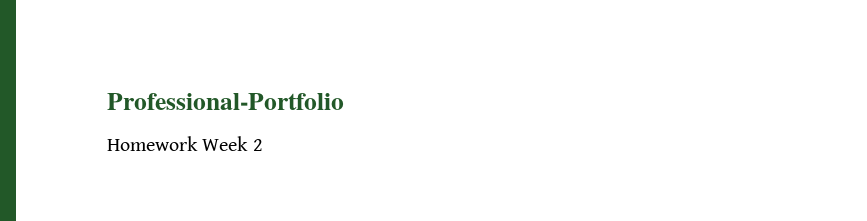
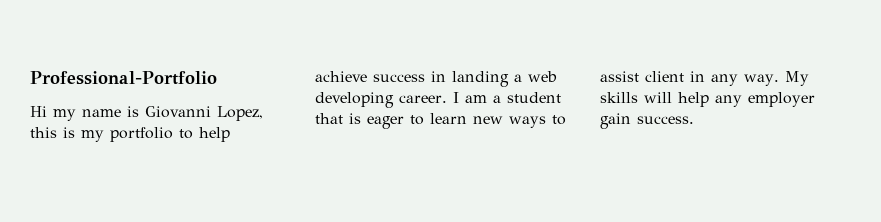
[107,136,263,151] Homework Week 2 -> [30,106,263,121] [30,127,230,142] [315,71,557,87] [315,92,561,108] [315,113,566,129] [600,71,809,86] [600,92,815,107] [600,113,694,129] Hi my name is Giovanni Lopez, this is my portfolio to help achieve success in landing a web developing career. I am a student that is eager to learn new ways to assist client in any way. My skills will help any employer gain success.

